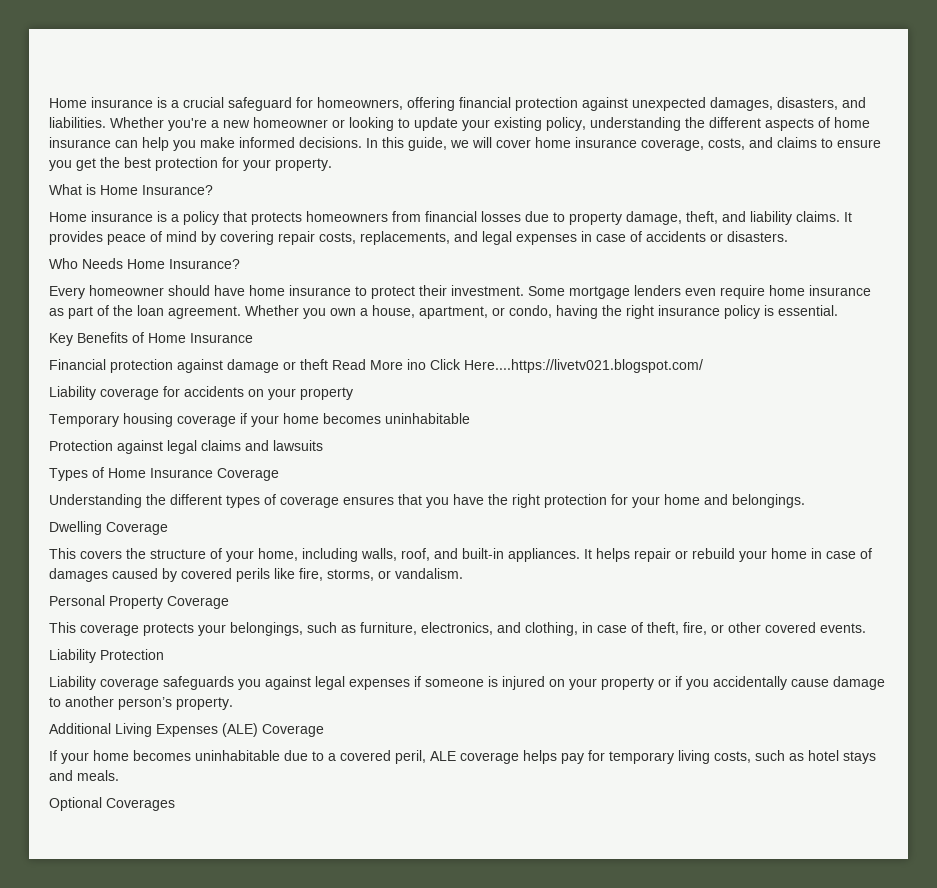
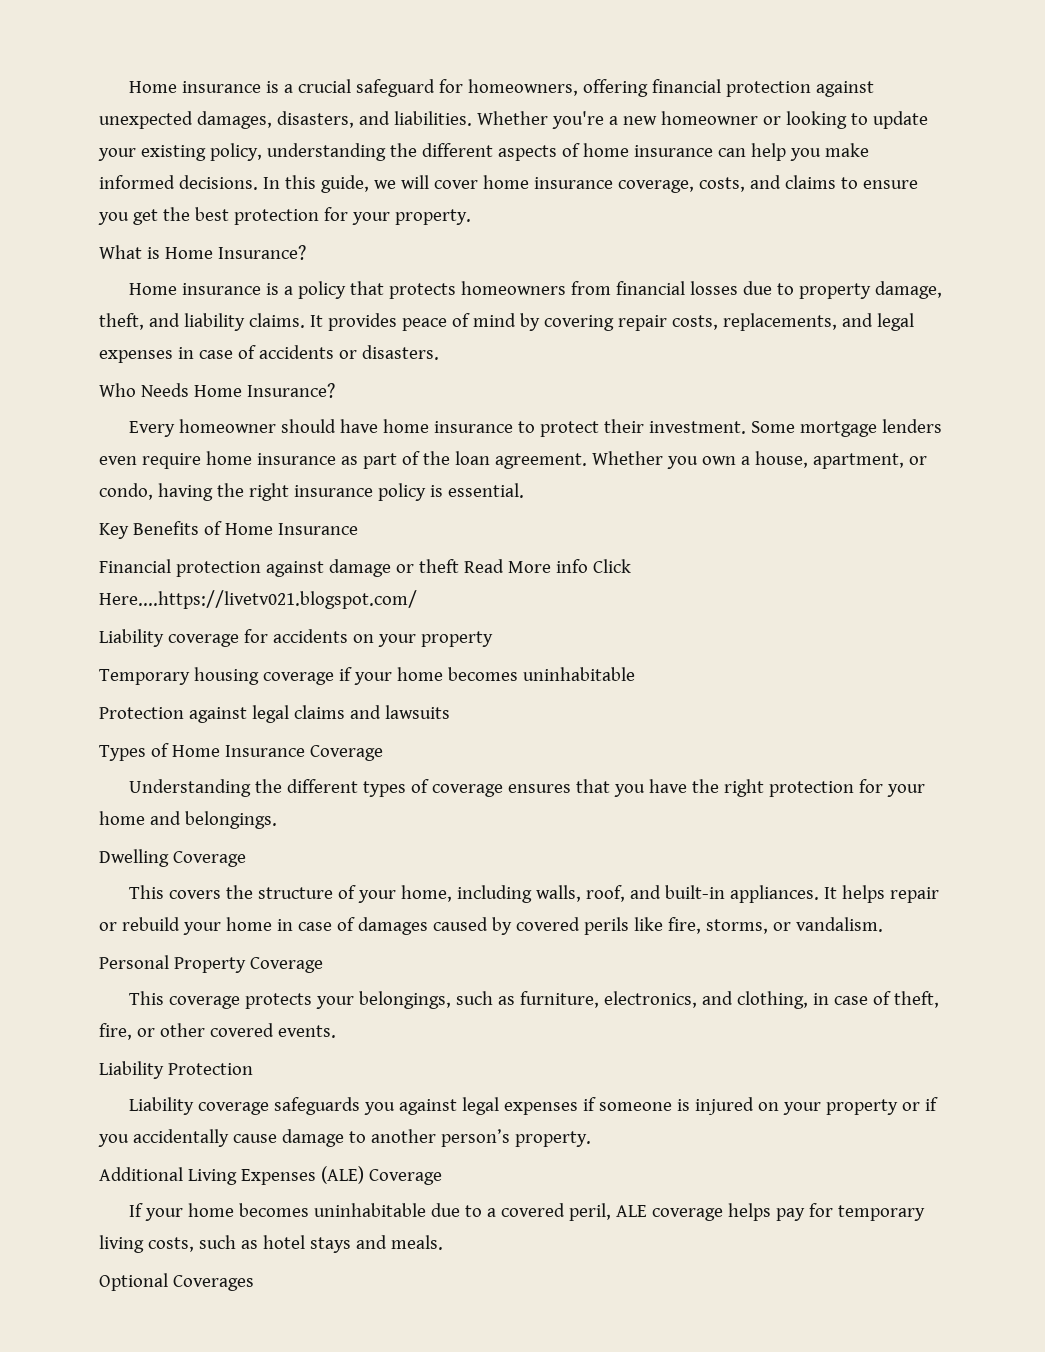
[407,359,426,370] ino -> [555,559,588,573] info

